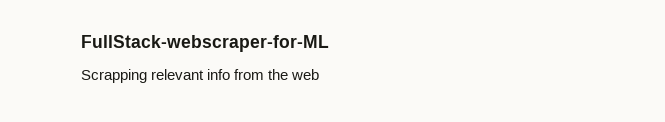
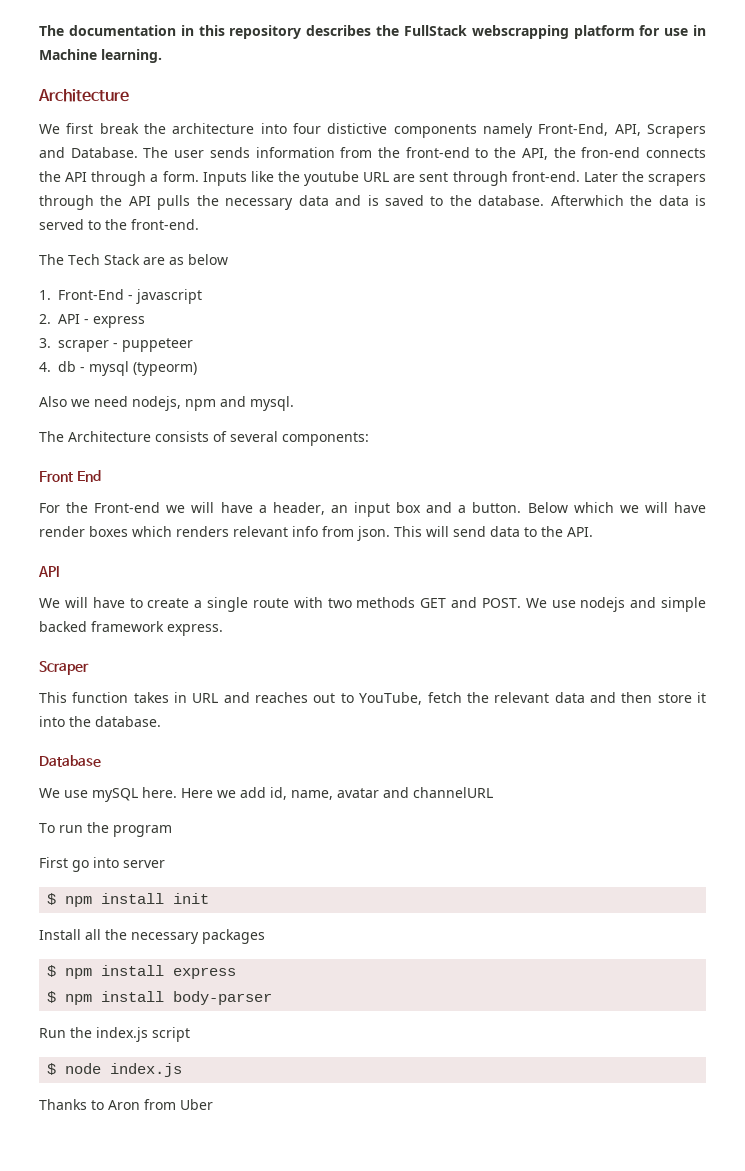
[81,35,329,52] [81,69,320,83] FullStack-webscraper-for-ML // Scrapping relevant info from the web -> [39,25,707,39] [39,49,162,63] [38,89,129,102] [39,123,706,138] [39,147,706,160] [39,171,706,186] [39,195,706,210] [39,219,199,230] [39,254,228,265] [39,289,202,304] [39,314,145,328] [39,338,193,352] [39,361,197,376] [39,396,294,411] [39,431,369,446] [39,470,101,482] [39,502,706,517] [39,526,593,541] [38,566,59,577] [39,597,706,612] [39,621,223,636] [39,661,89,675] [39,692,707,705] [39,716,161,727] [39,755,101,767] [39,787,493,802] [39,822,172,837] [39,857,165,872] [47,893,210,907] [39,929,265,944] [47,965,237,979] [47,991,273,1005] [39,1027,190,1042] [47,1063,183,1077] [39,1099,213,1110] The documentation in this repository describes the FullStack webscrapping platform for use in Machine learning. // Architecture // We first break the architecture into four distictive components namely Front-End, API, Scrapers and Database. The user sends information from the front-end to the API, the fron-end connects the API through a form. Inputs like the youtube URL are sent through front-end. Later the scrapers through the API pulls the necessary data and is saved to the database. Afterwhich the data is served to the front-end. // The Tech Stack are as below // 1. Front-End - javascript // 2. API - express // 3. scraper - puppeteer // 4. db - mysql (typeorm) // Also we need nodejs, npm and mysql. // The Architecture consists of several components: // Front End // For the Front-end we will have a header, an input box and a button. Below which we will have render boxes which renders relevant info from json. This will send data to the API. // API // We will have to create a single route with two methods GET and POST. We use nodejs and simple backed framework express. // Scraper // This function takes in URL and reaches out to YouTube, fetch the relevant data and then store it into the database. // Database // We use mySQL here. Here we add id, name, avatar and channelURL // To run the program // First go into server // $ npm install init // Install all the necessary packages // $ npm install express // $ npm install body-parser // Run the index.js script // $ node index.js // Thanks to Aron from Uber

